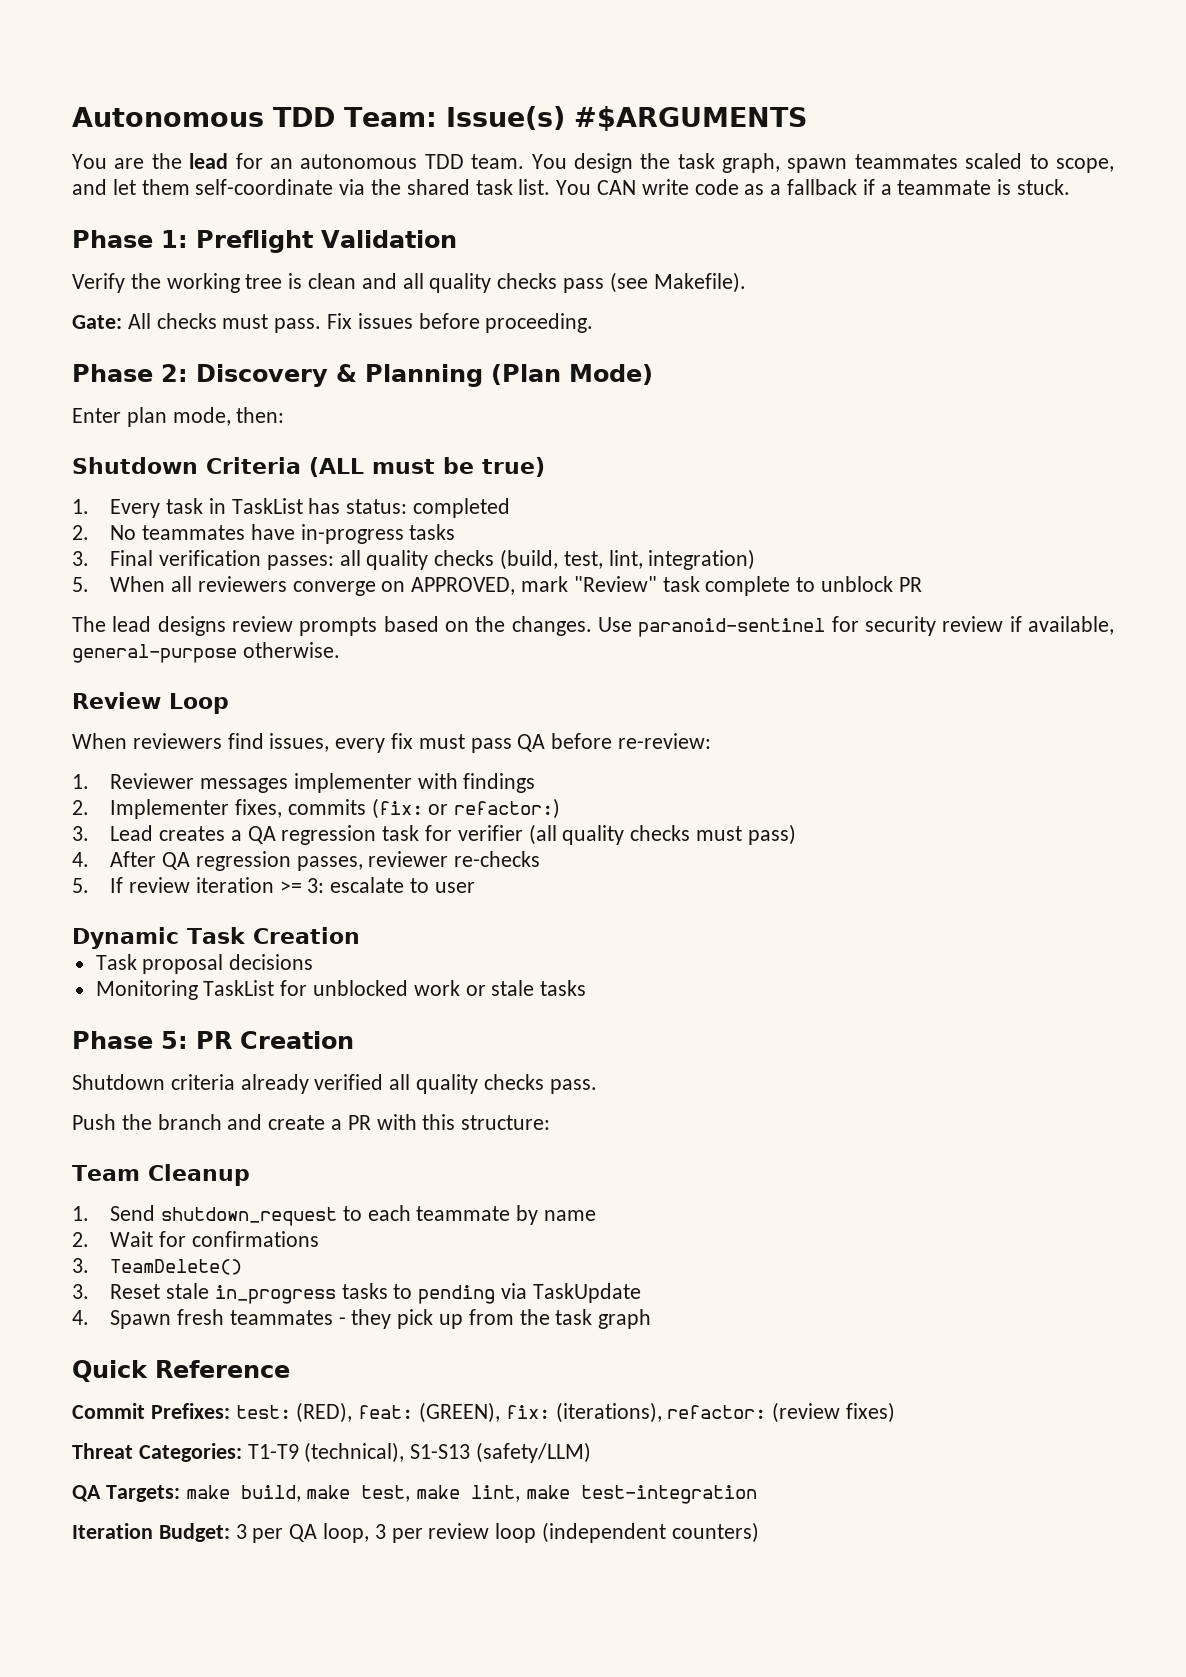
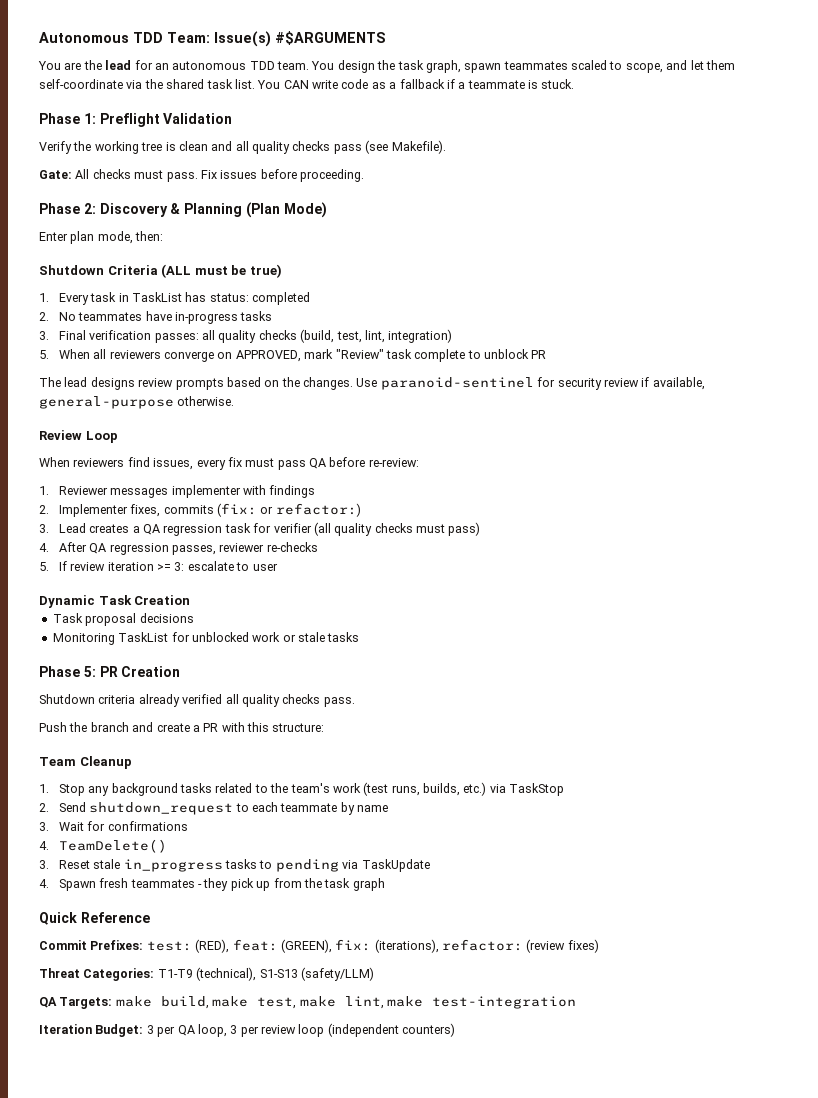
(89, 1213) none -> [58,782,565,796] [39,803,49,812] Stop any background tasks related to the team's work (test runs, builds, etc.) via TaskStop // 2.
[72,1232,89,1247] 2. -> [39,822,49,831] 3.
[72,1258,89,1273] 3. -> [39,841,49,850] 4.

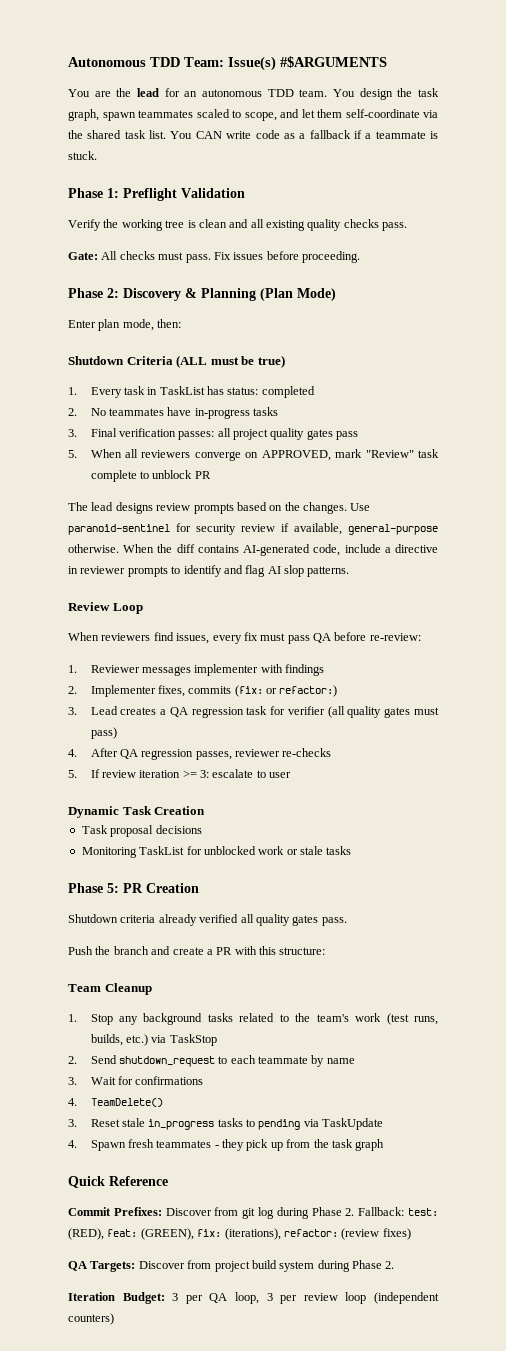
[252,140,446,154] quality checks pass (see Makefile). -> [266,219,408,231] existing quality checks pass.
[218,329,453,343] quality checks (build, test, lint, integration) -> [233,428,359,440] project quality gates pass
(235, 401) none -> [123,544,439,556] [68,565,350,577] When the diff contains AI-generated code, include a directive in reviewer prompts to identify and flag AI slop patterns.
[374,523,413,533] checks -> [384,707,411,718] gates
[282,694,321,704] checks -> [292,915,319,926] gates
(144, 945) none -> [165,1207,405,1219] Discover from git log during Phase 2. Fallback:
[39,967,374,981] [39,996,576,1009] Threat Categories: T1-T9 (technical), S1-S13 (safety/LLM) // QA Targets: make build, make test, make lint, make test-integration -> [68,1260,395,1272] QA Targets: Discover from project build system during Phase 2.

